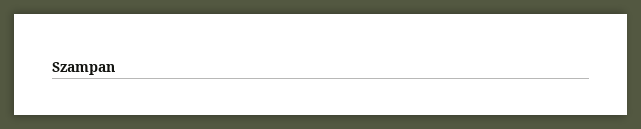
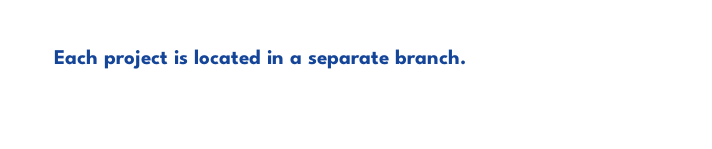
[52,62,115,75] Szampan -> [54,49,466,69] Each project is located in a separate branch.

